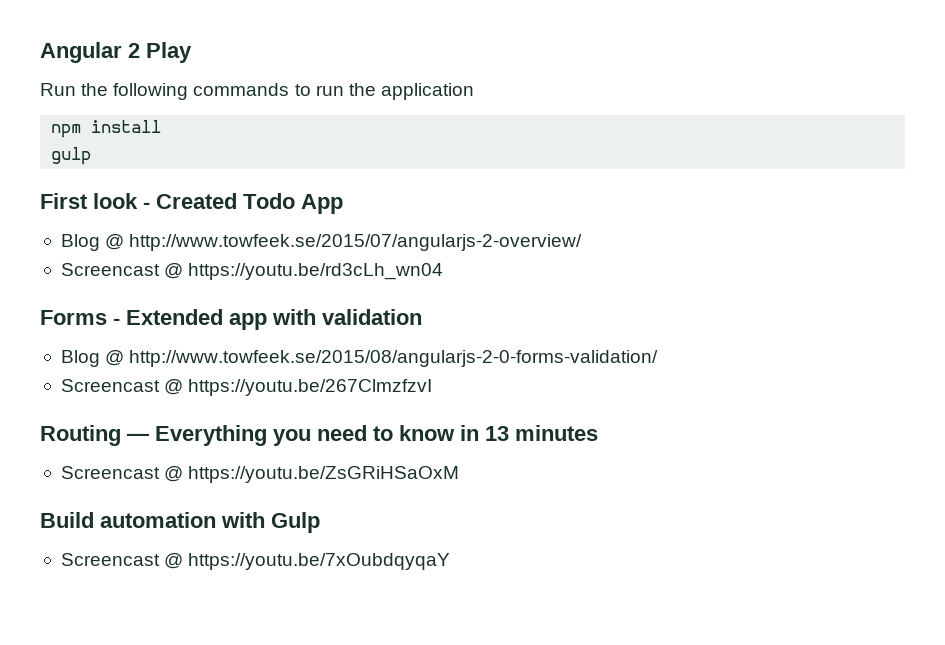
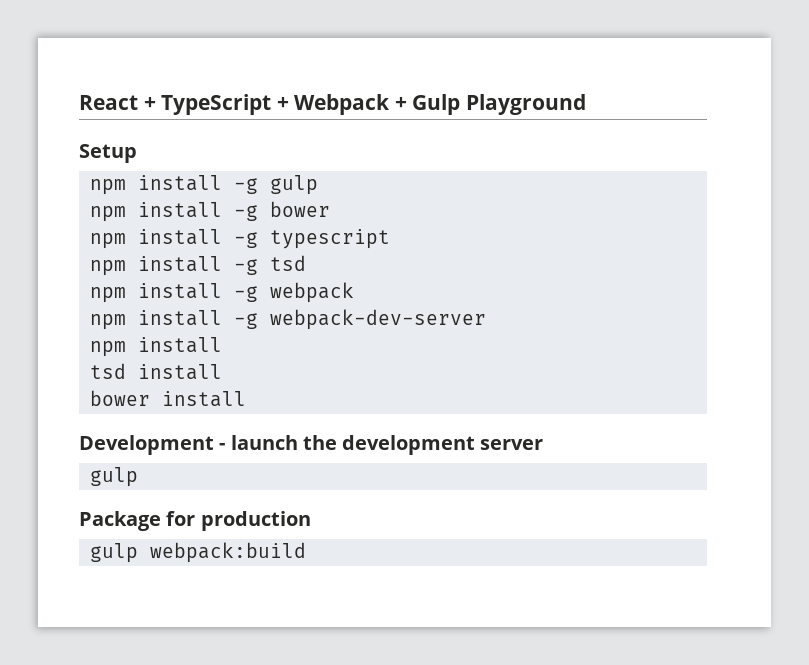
[40,42,192,63] [40,83,474,100] [51,120,162,138] [51,147,92,165] [40,193,343,214] [60,234,583,251] [60,263,444,280] [40,309,422,330] [60,350,659,367] [60,379,433,396] [40,425,598,446] [60,466,460,483] [40,512,320,533] [60,553,451,570] Angular 2 Play // Run the following commands to run the application // npm install // gulp // First look - Created Todo App // Blog @ http://www.towfeek.se/2015/07/angularjs-2-overview/ // Screencast @ https://youtu.be/rd3cLh_wn04 // Forms - Extended app with validation // Blog @ http://www.towfeek.se/2015/08/angularjs-2-0-forms-validation/ // Screencast @ https://youtu.be/267ClmzfzvI // Routing — Everything you need to know in 13 minutes // Screencast @ https://youtu.be/ZsGRiHSaOxM // Build automation with Gulp // Screencast @ https://youtu.be/7xOubdqyqaY -> [79,94,586,115] [79,144,137,163] [90,175,319,195] [90,201,331,222] [90,229,391,249] [90,255,307,276] [90,282,355,303] [90,309,487,330] [90,337,223,357] [90,363,223,380] [90,390,247,407] [79,435,544,455] [90,467,139,487] [79,511,311,531] [90,542,307,563] React + TypeScript + Webpack + Gulp Playground // Setup // npm install -g gulp // npm install -g bower // npm install -g typescript // npm install -g tsd // npm install -g webpack // npm install -g webpack-dev-server // npm install // tsd install // bower install // Development - launch the development server // gulp // Package for production // gulp webpack:build

